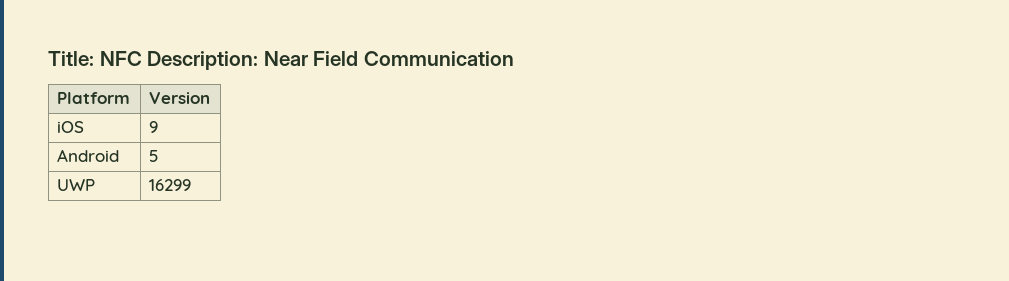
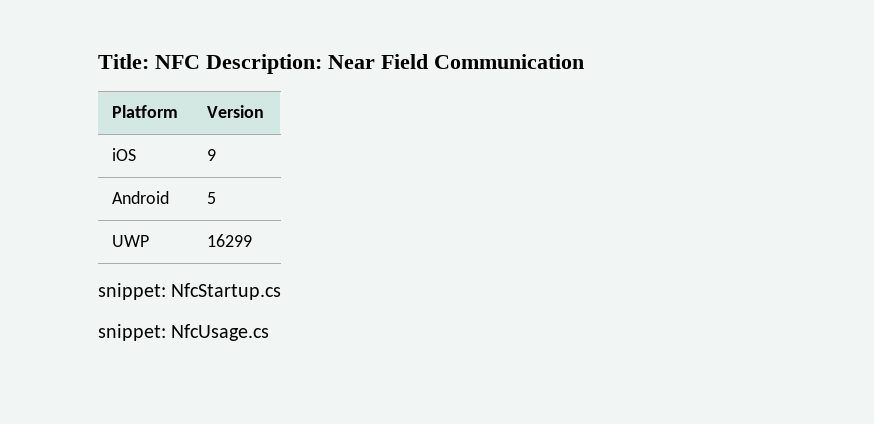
(192, 185) none -> [98,283,282,300] [98,324,270,341] // snippet: NfcStartup.cs // snippet: NfcUsage.cs

